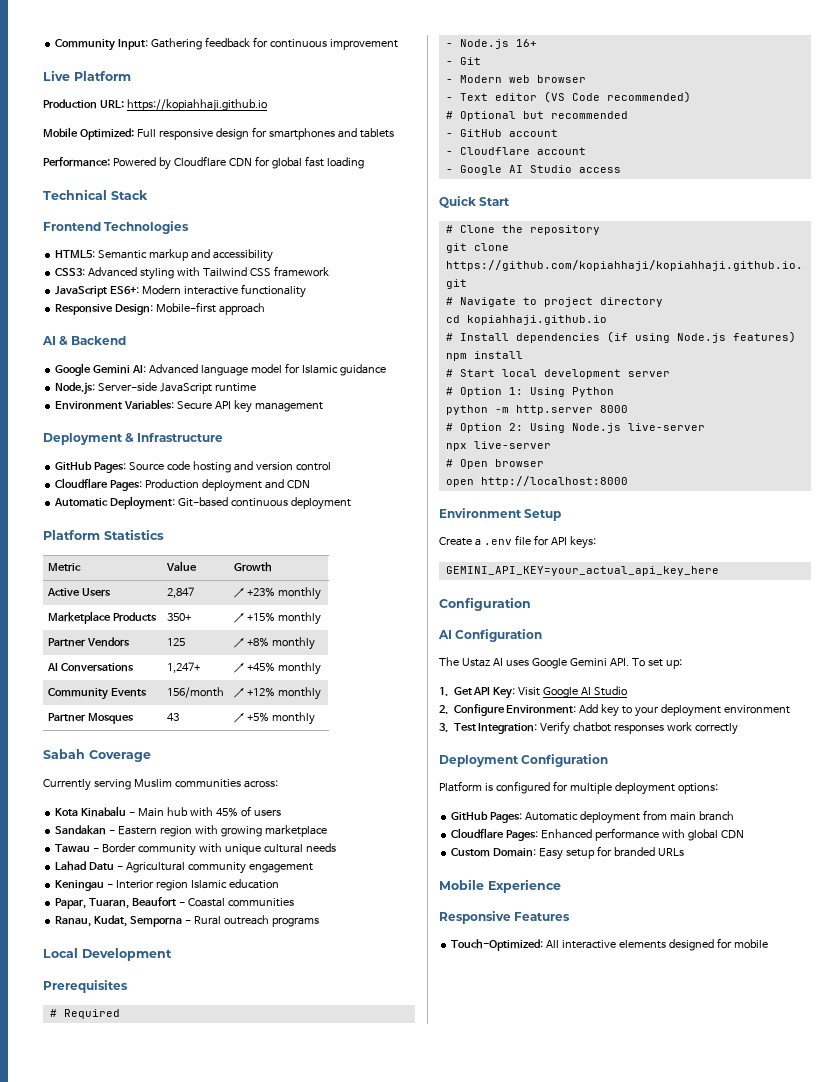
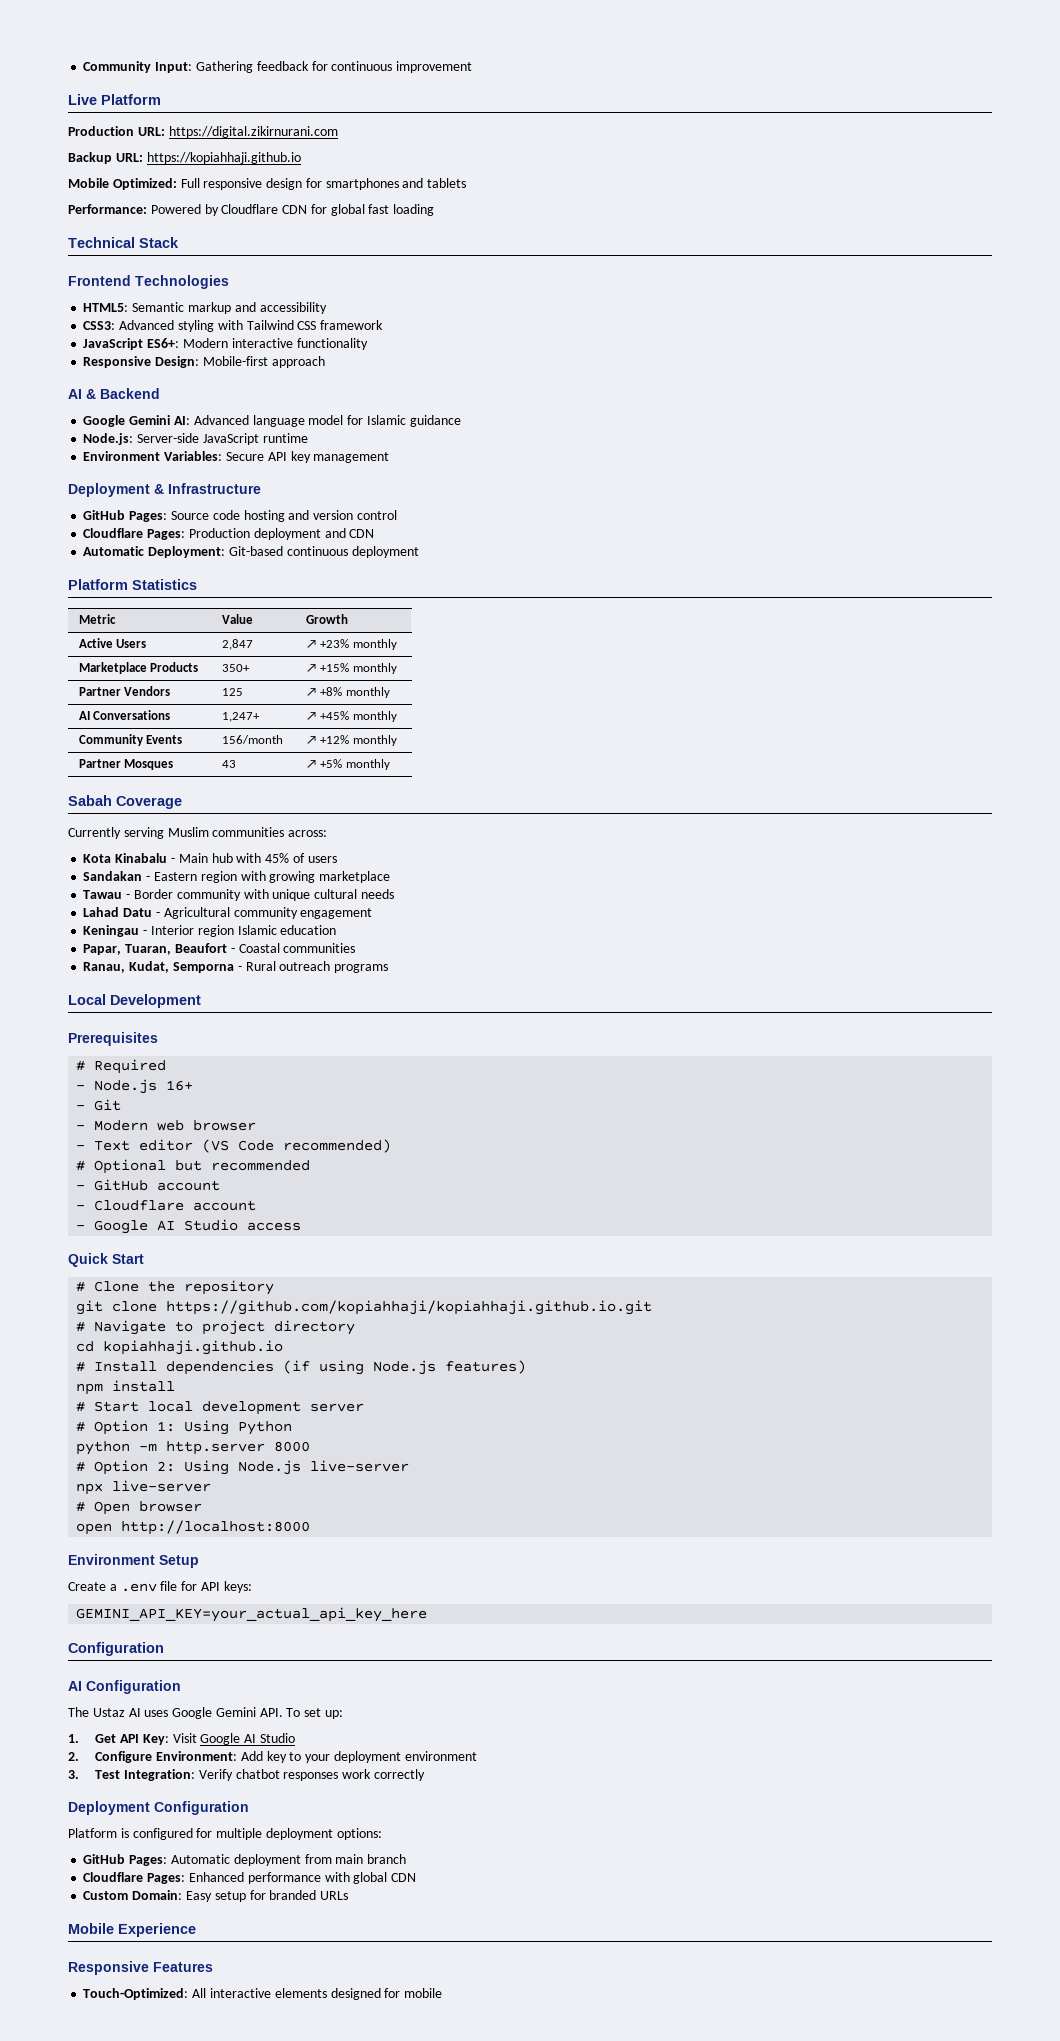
(124, 104) none -> [168,126,338,138] [68,152,143,164] https://digital.zikirnurani.com // Backup URL:

